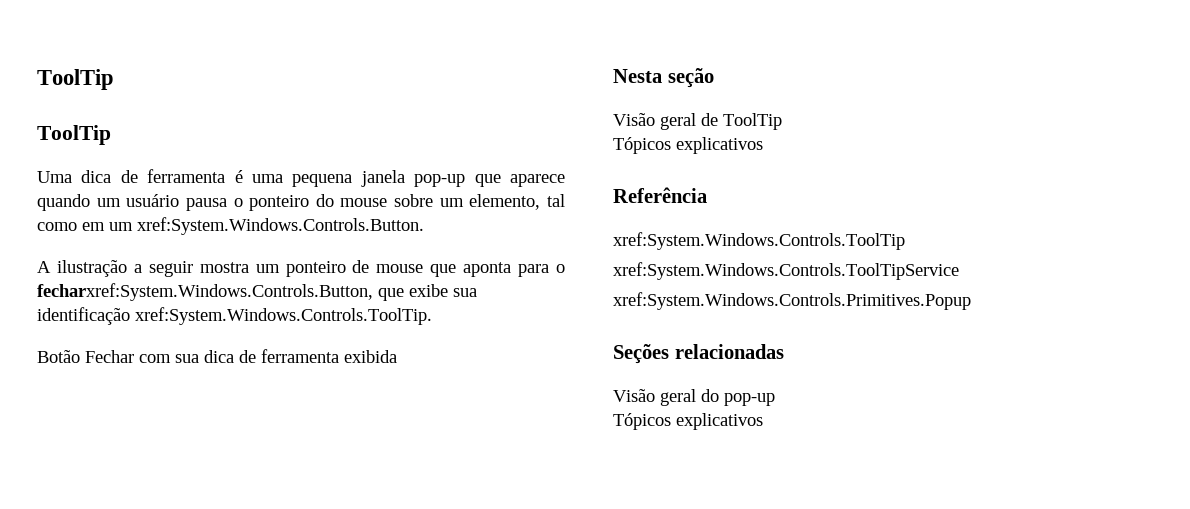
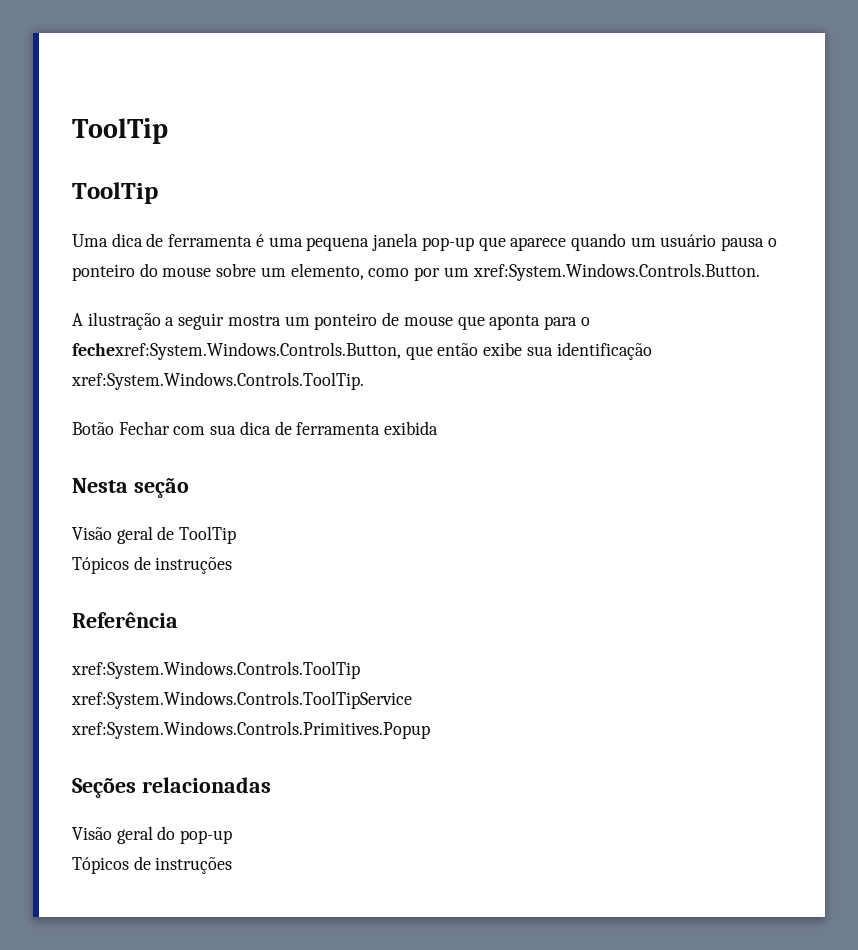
[546,194,565,207] [37,222,105,231] tal como em -> [368,267,441,281] como por
[37,283,404,301] fecharxref:System.Windows.Controls.Button, que -> [72,342,479,360] fechexref:System.Windows.Controls.Button, que então
[676,137,763,154] explicativos -> [133,556,233,574] de instruções
[676,413,763,430] explicativos -> [133,856,233,874] de instruções

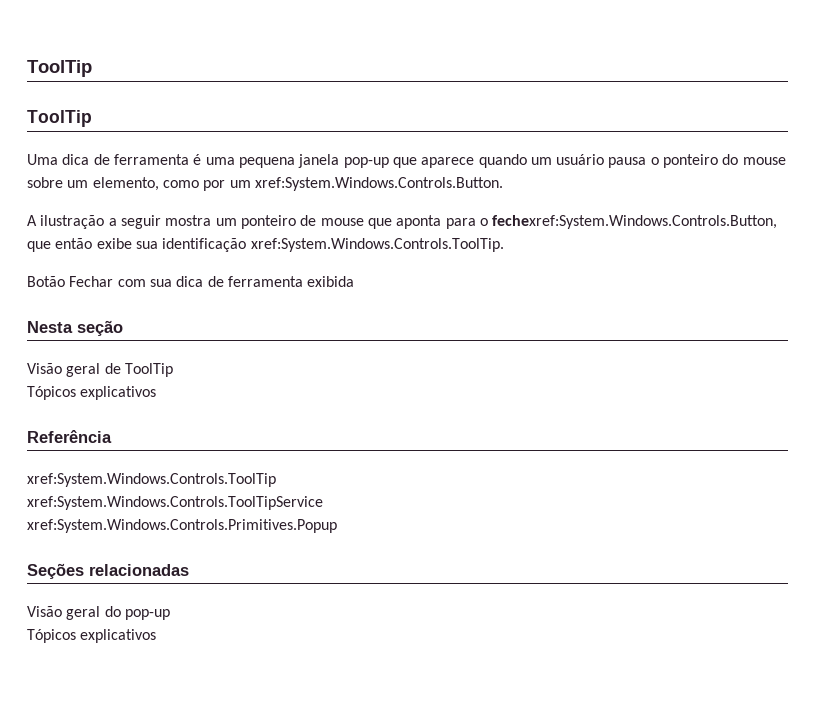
[133,556,233,574] de instruções -> [80,386,157,400] explicativos
[133,856,233,874] de instruções -> [80,629,157,643] explicativos

